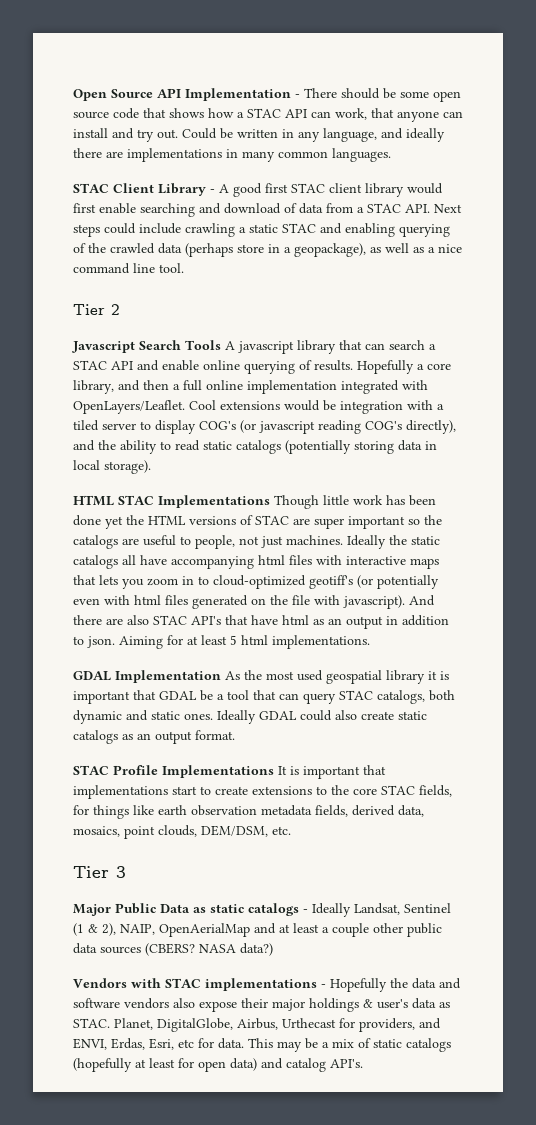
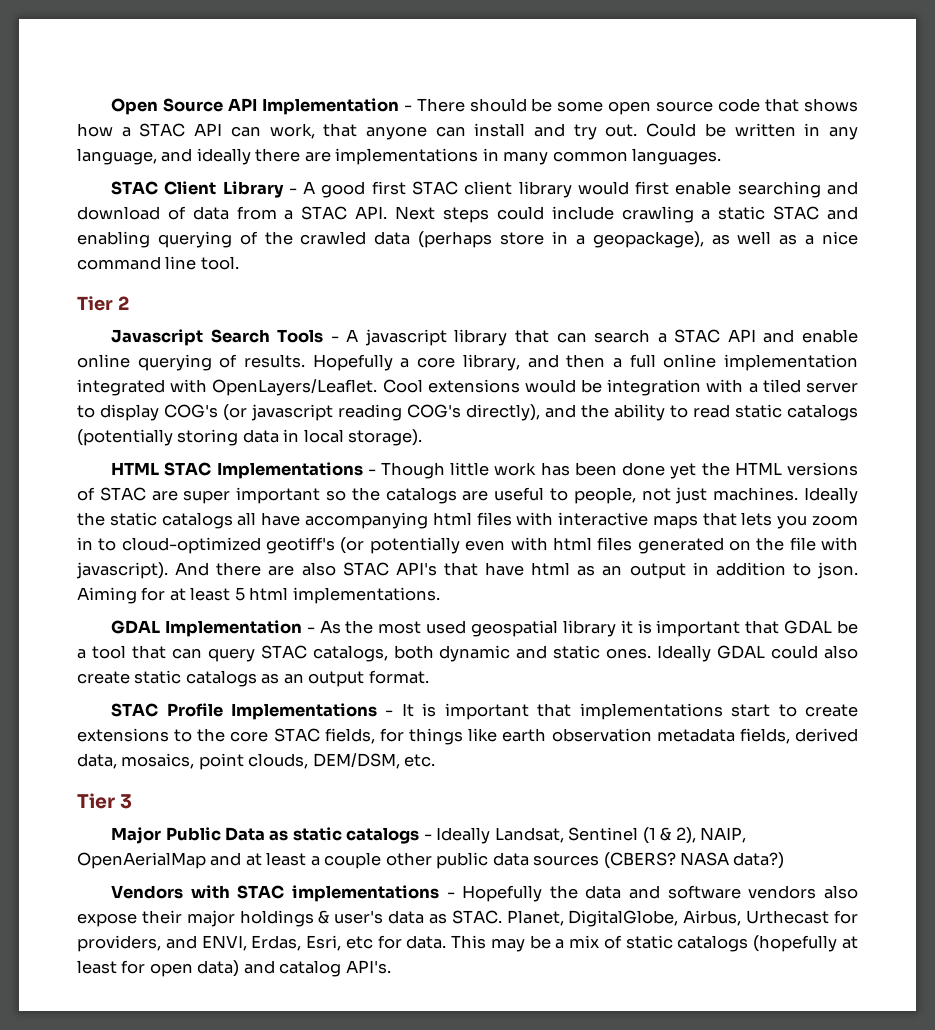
(221, 345) none -> [330,336,339,342] -
(270, 501) none -> [367,469,376,475] -
(221, 676) none -> [306,627,315,633] -
(274, 771) none -> [385,710,394,716] -

